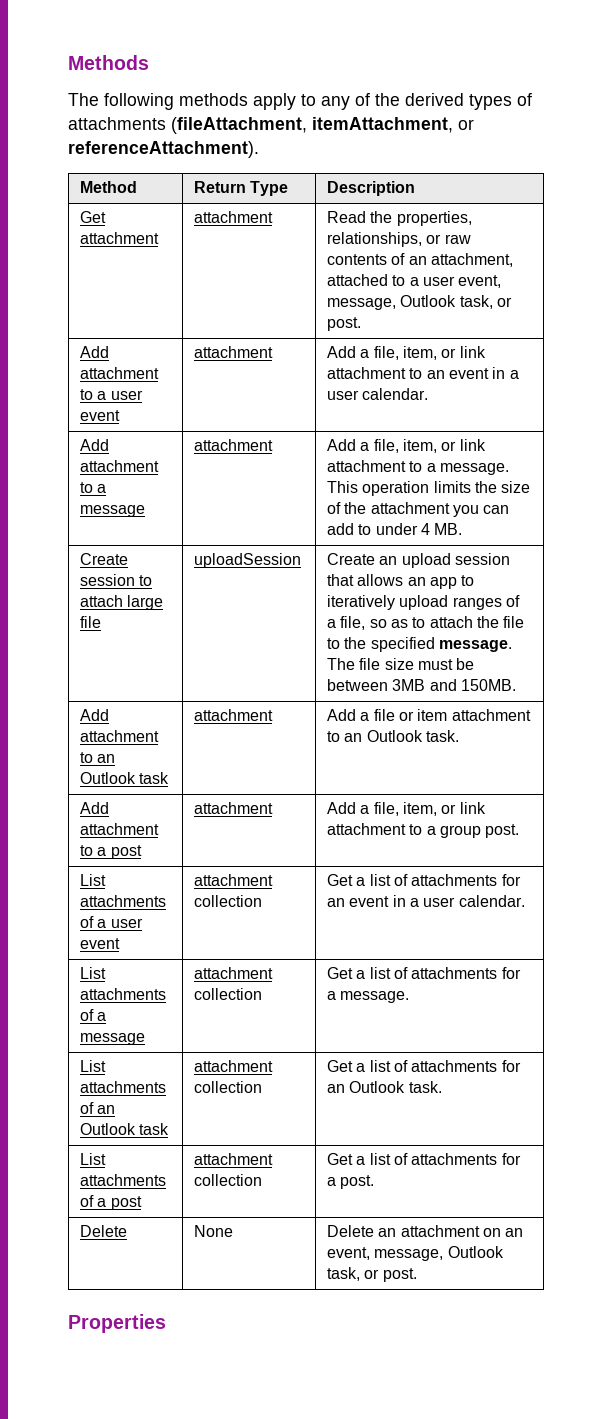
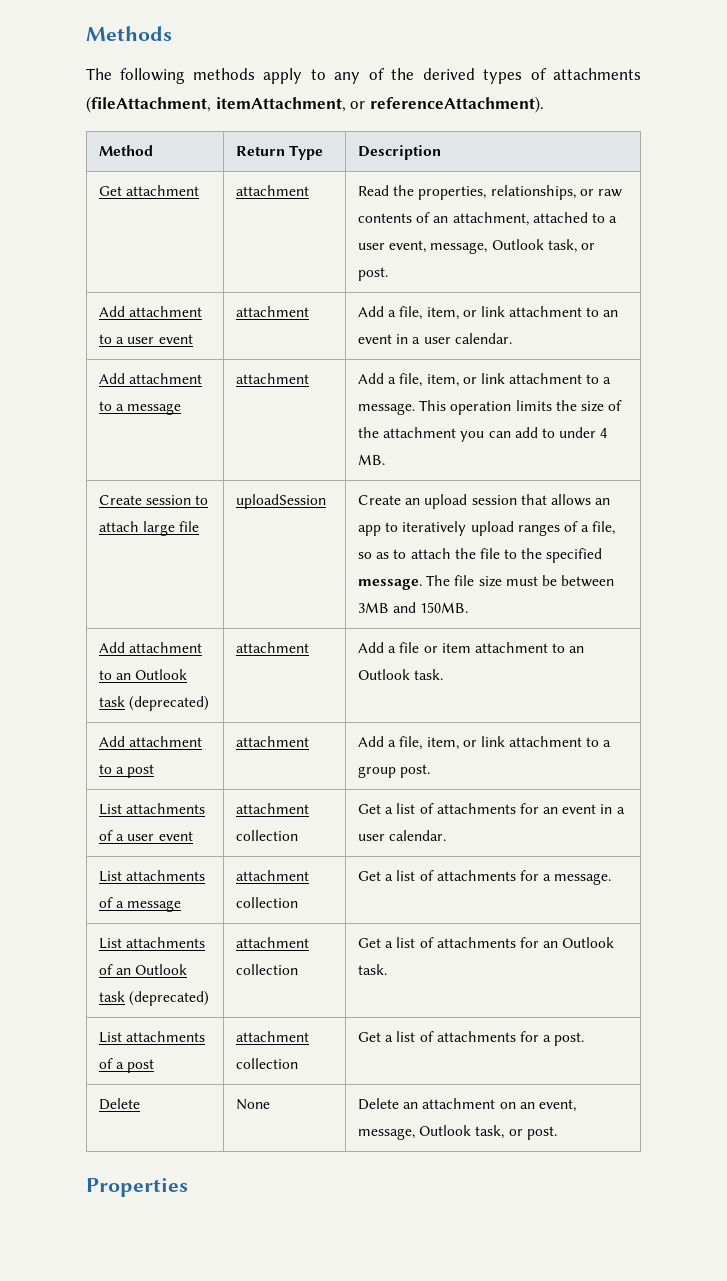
(170, 778) none -> [129,696,210,711] (deprecated)
(170, 1129) none -> [129,991,210,1006] (deprecated)

